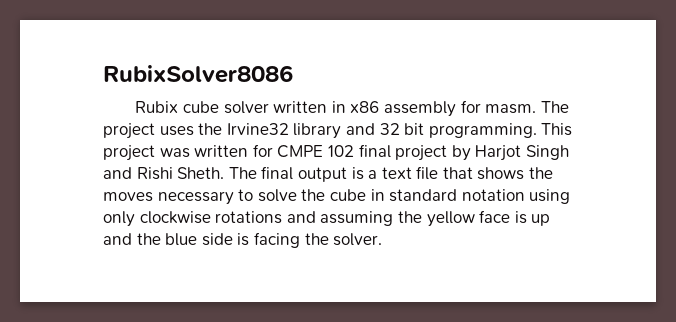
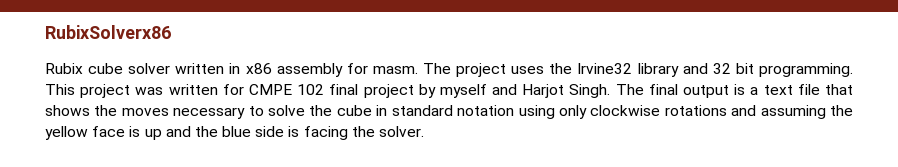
[103,65,293,83] RubixSolver8086 -> [45,25,171,39] RubixSolverx86
[475,145,569,161] [103,167,225,180] Harjot Singh and Rishi Sheth. -> [439,84,611,98] myself and Harjot Singh.

